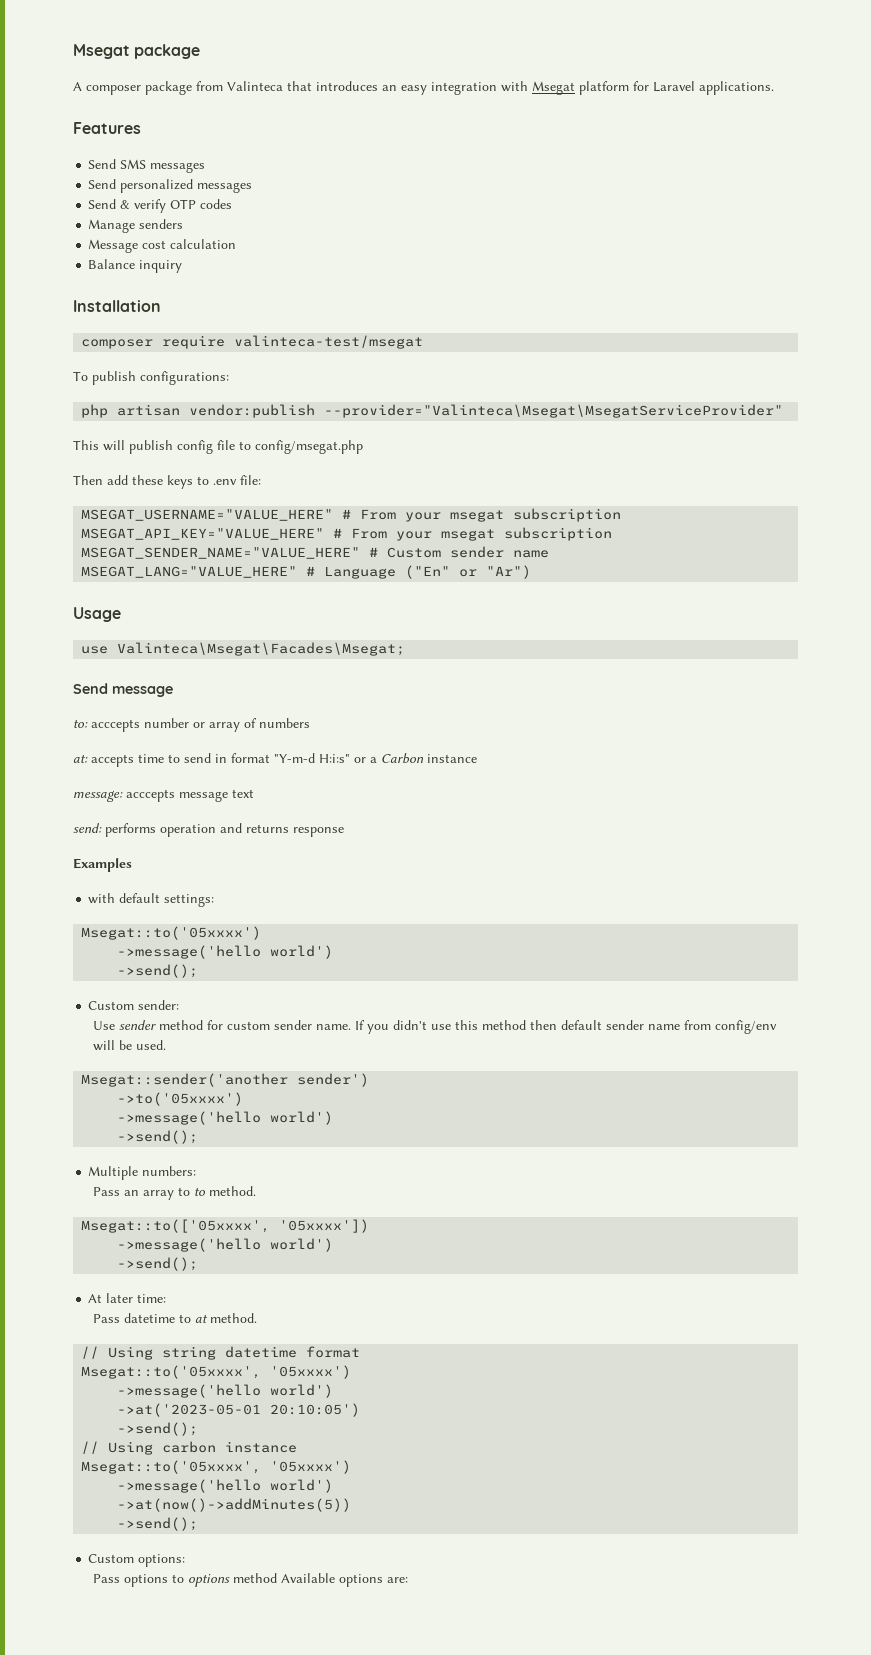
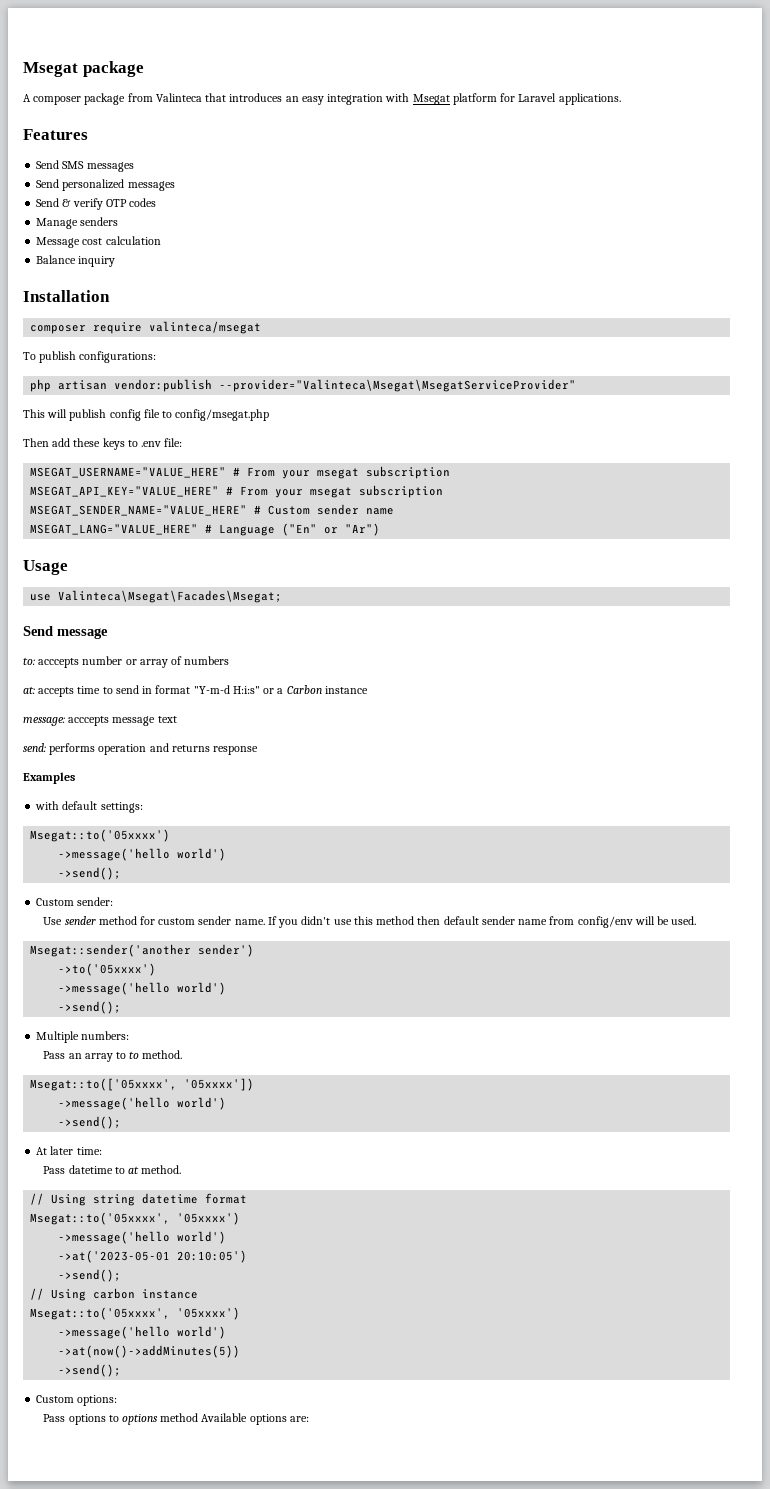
[234,335,424,349] valinteca-test/msegat -> [149,321,262,334] valinteca/msegat

